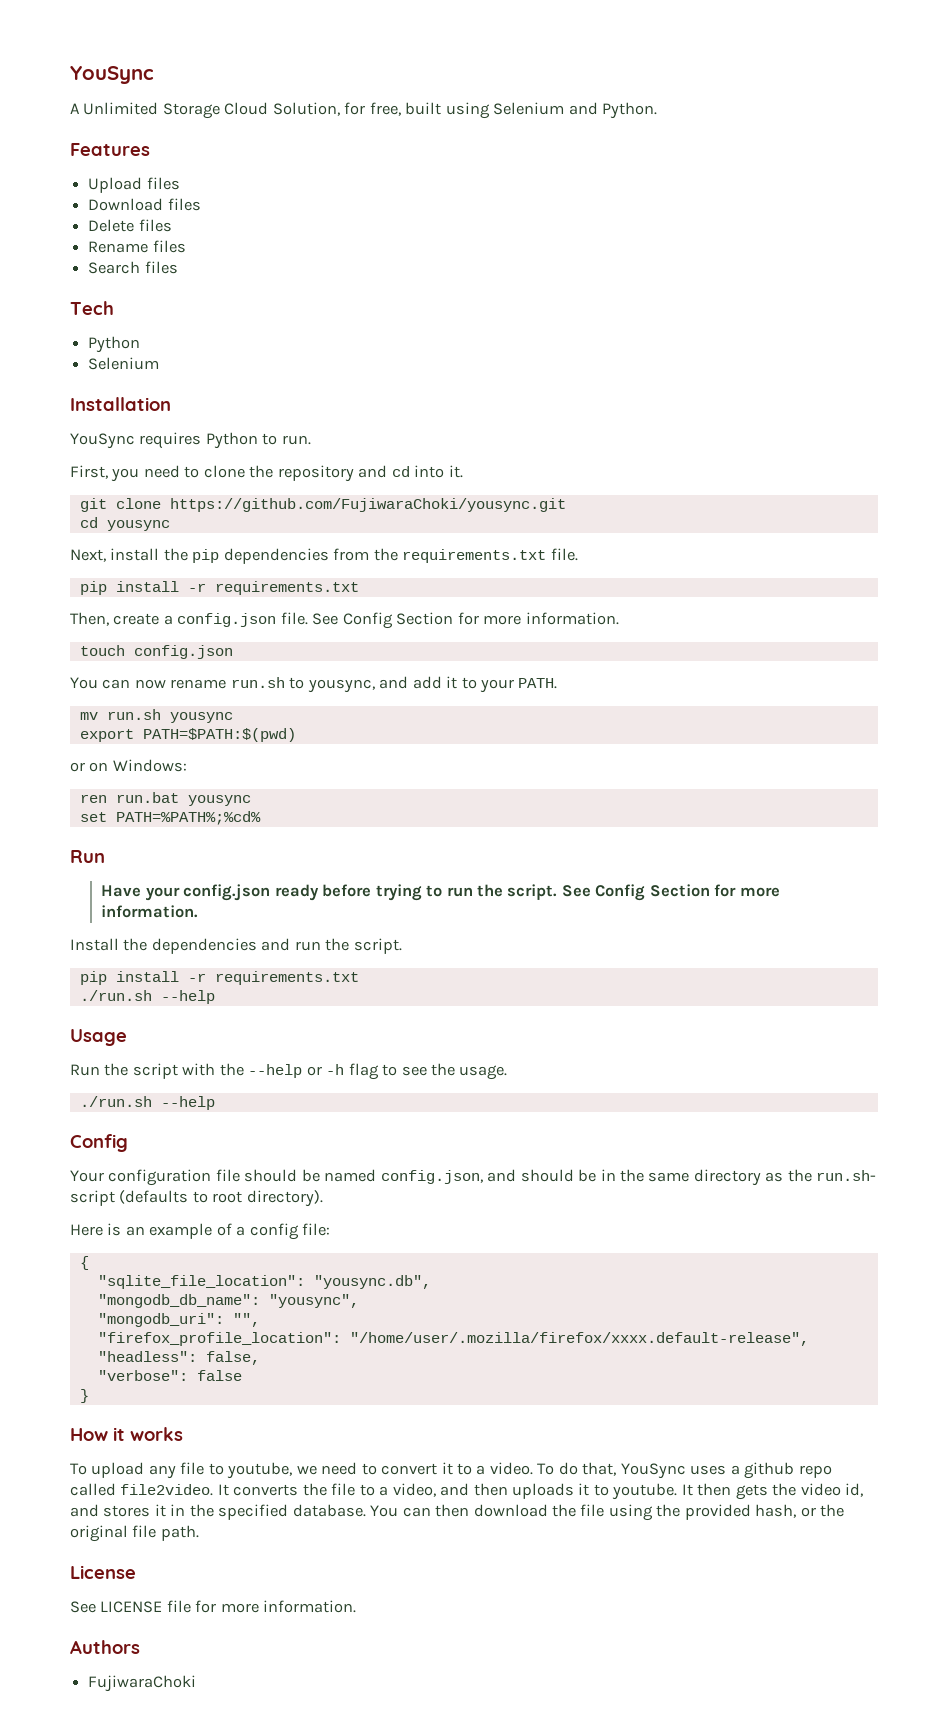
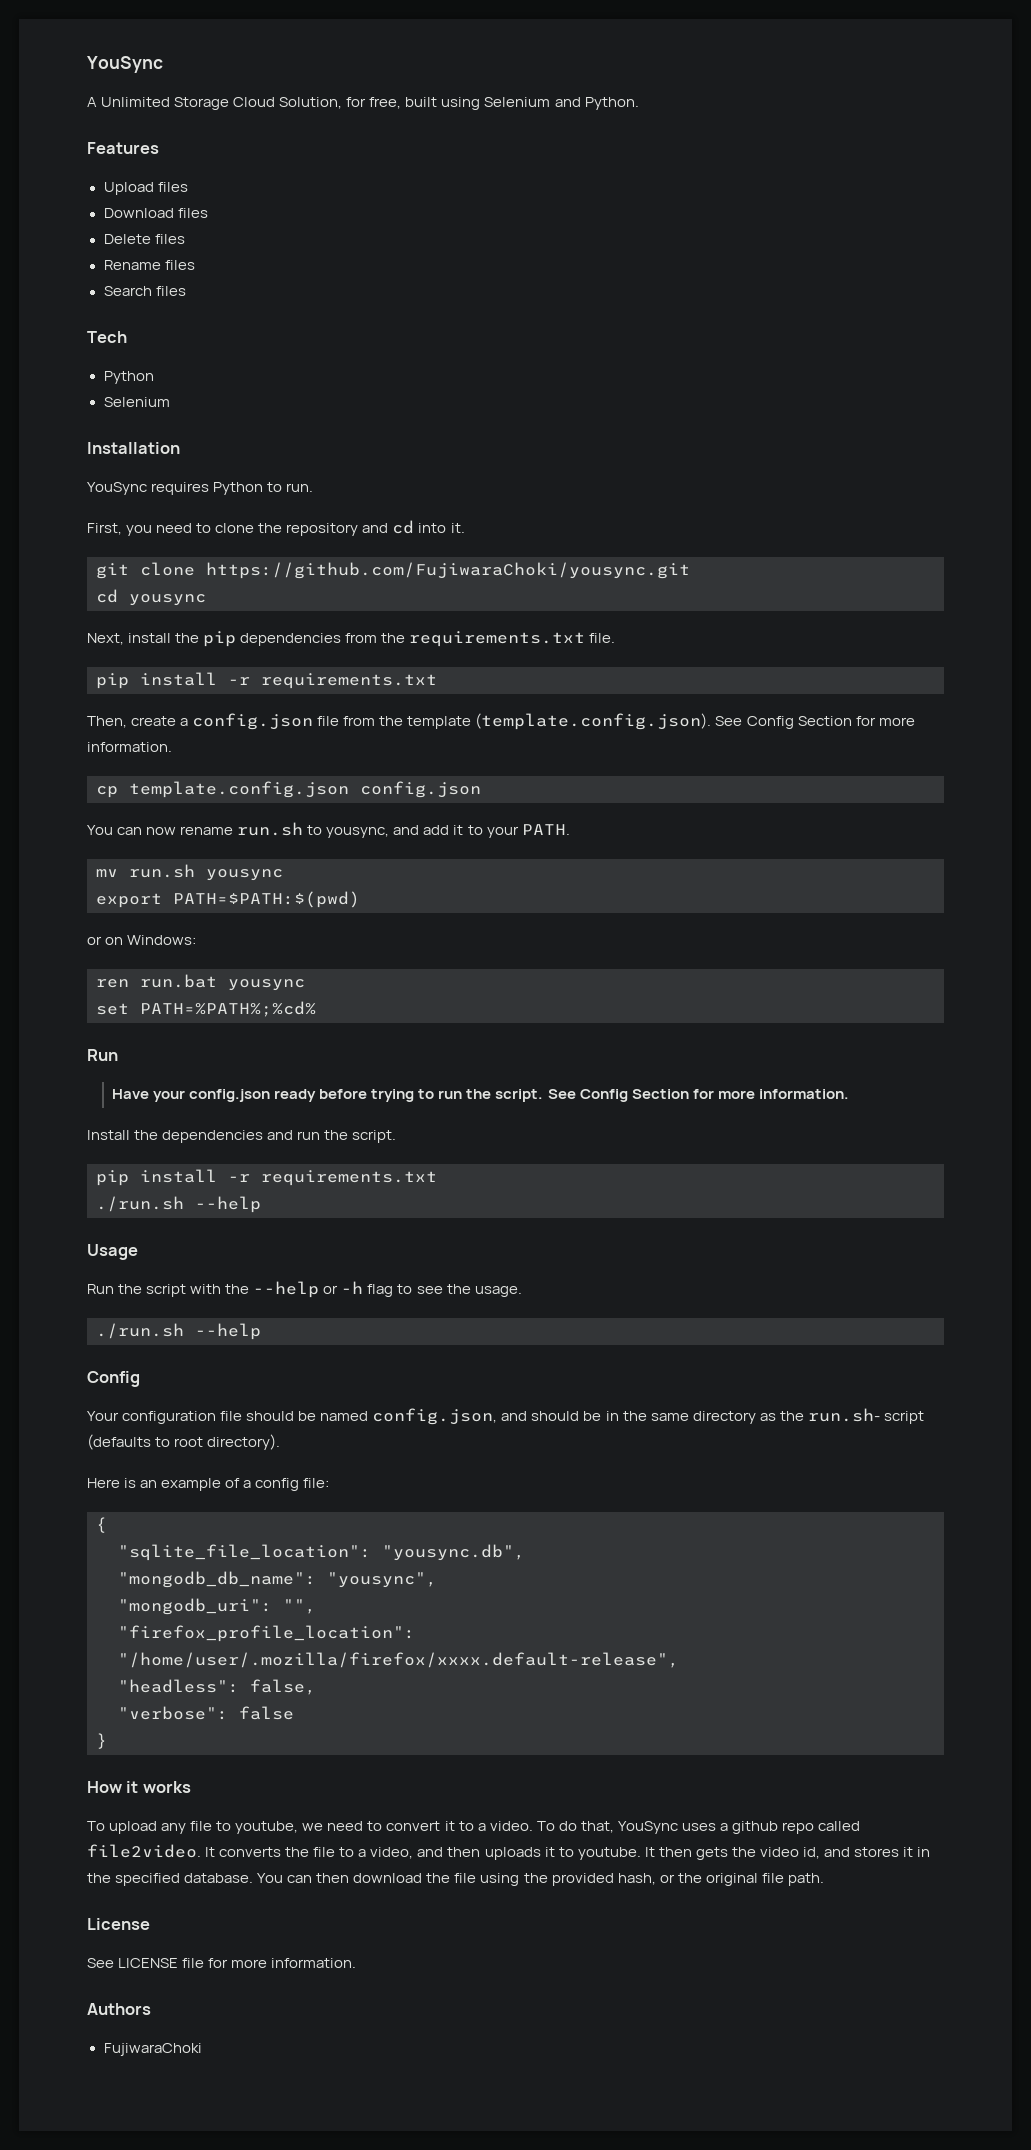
[280,612,619,629] [79,645,125,656] file. See Config Section for more information. // touch -> [317,713,915,730] [87,742,172,752] [96,781,349,798] file from the template (template.config.json). See Config Section for more information. // cp template.config.json

